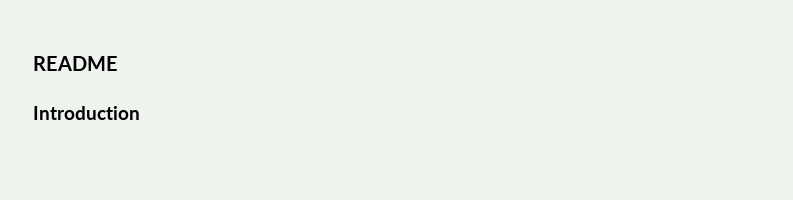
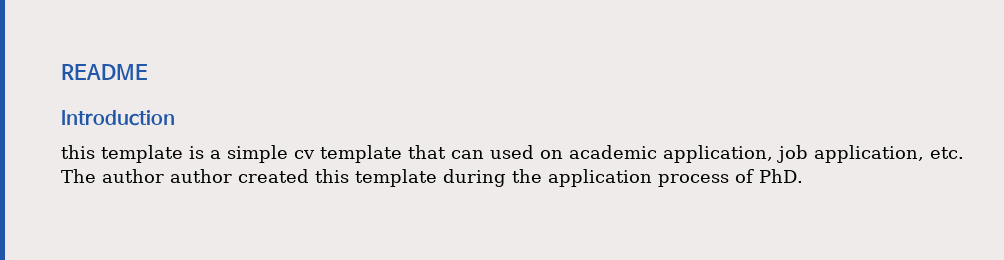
(140, 113) none -> [61,145,964,163] [61,169,803,187] // this template is a simple cv template that can used on academic application, job application, etc. The author author created this template during the application process of PhD.

